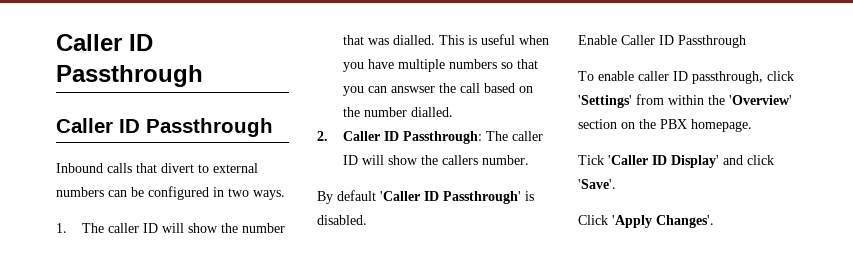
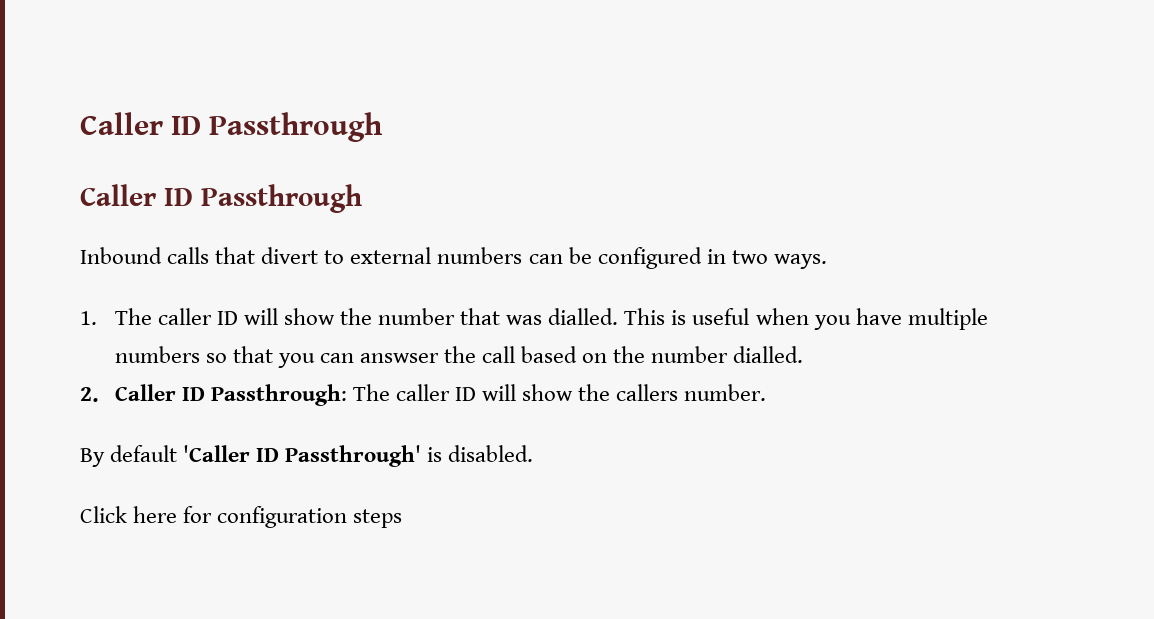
[578,35,746,48] [578,71,794,84] [578,94,792,108] [578,119,752,132] [578,155,774,168] [578,179,616,189] [578,215,714,228] Enable Caller ID Passthrough // To enable caller ID passthrough, click 'Settings' from within the 'Overview' section on the PBX homepage. // Tick 'Caller ID Display' and click 'Save'. // Click 'Apply Changes'. -> [80,506,403,528] Click here for configuration steps

